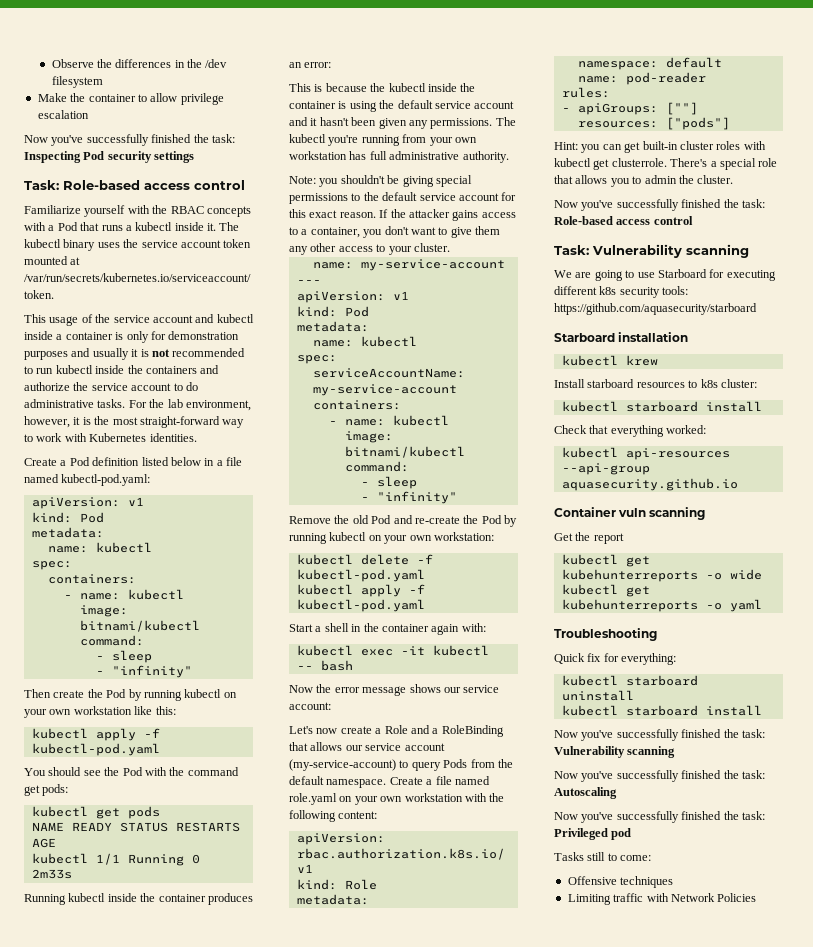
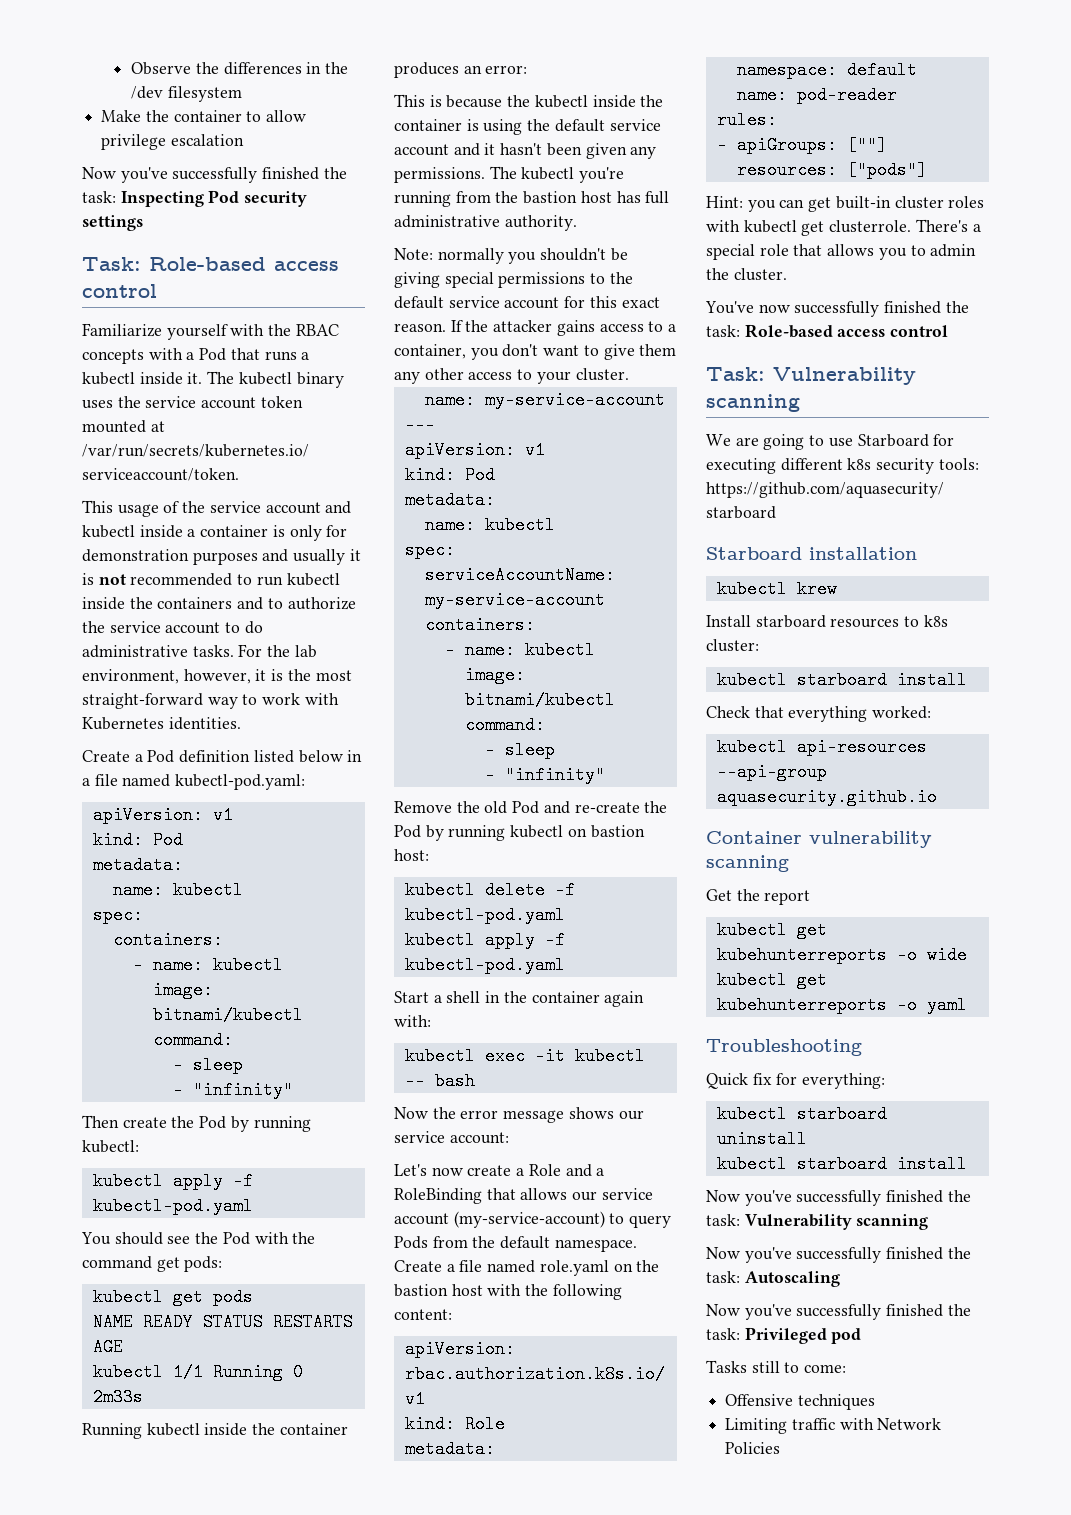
(220, 369) none -> [267,598,283,609] to
[184,689,237,698] [24,706,176,718] kubectl on your own workstation like this: -> [82,1140,139,1153] kubectl:
[429,137,477,146] [289,151,347,160] your own workstation -> [495,191,612,204] the bastion host
(316, 180) none -> [437,248,504,264] normally
[384,532,494,544] your own workstation: -> [590,825,645,838] [394,849,429,861] bastion host:
[354,793,463,805] your own workstation -> [636,1260,660,1272] [394,1284,483,1297] the bastion host
[554,200,614,211] Now you've -> [705,301,790,314] You've now
[618,508,647,517] vuln -> [809,831,932,848] vulnerability

